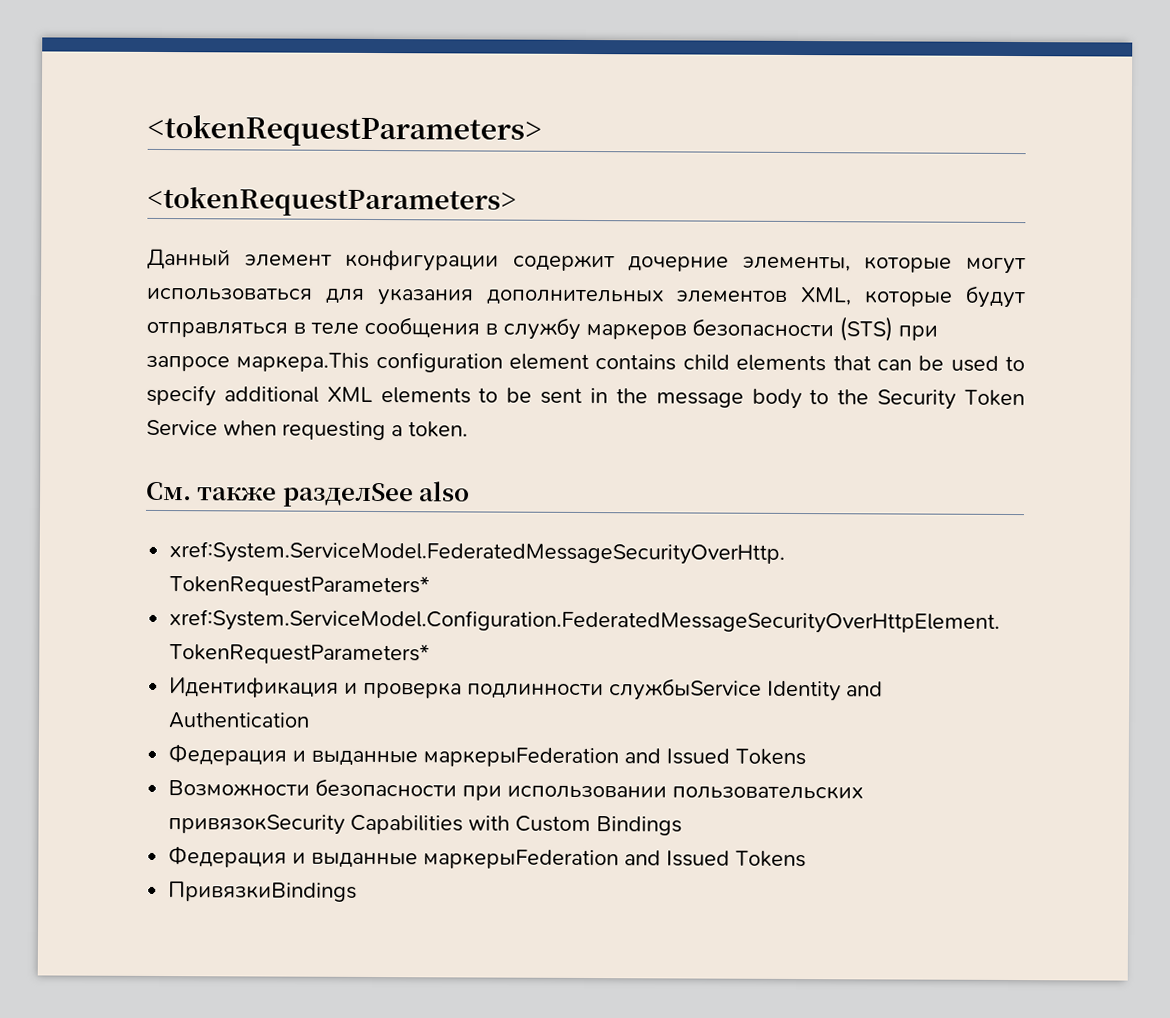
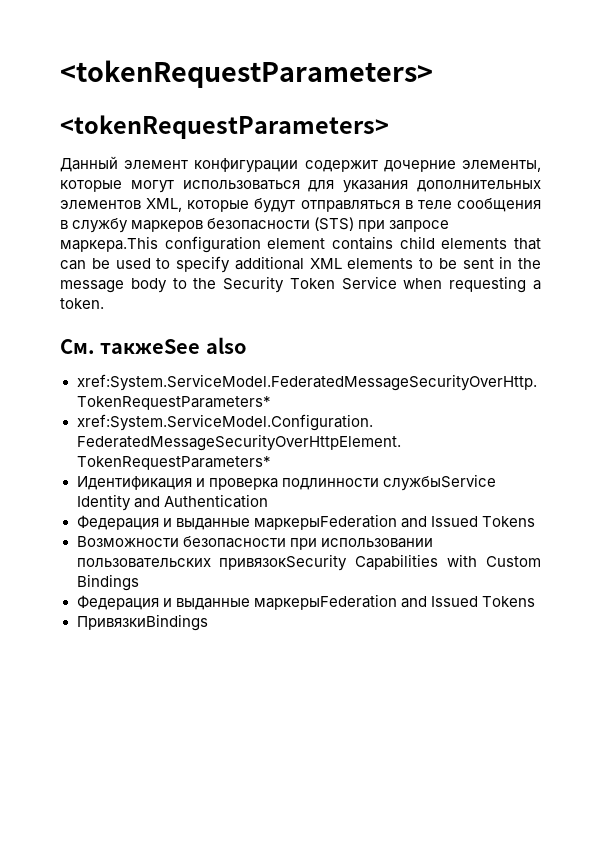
[197,482,414,508] также разделSee -> [100,339,201,354] такжеSee

